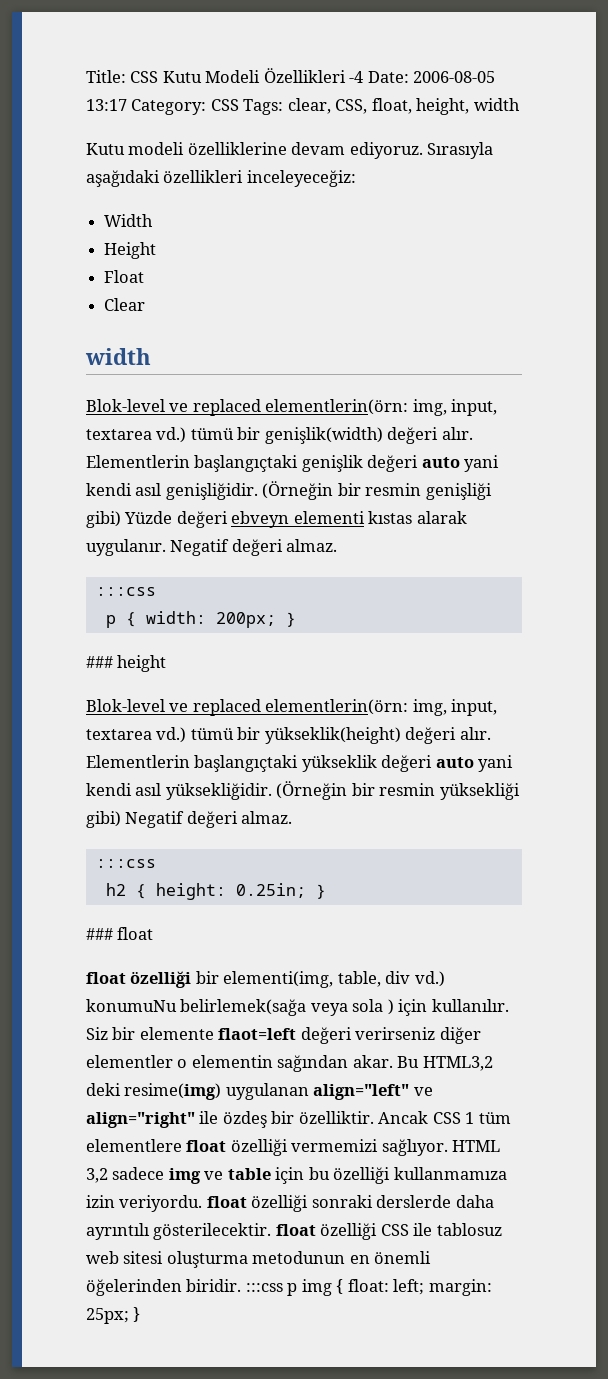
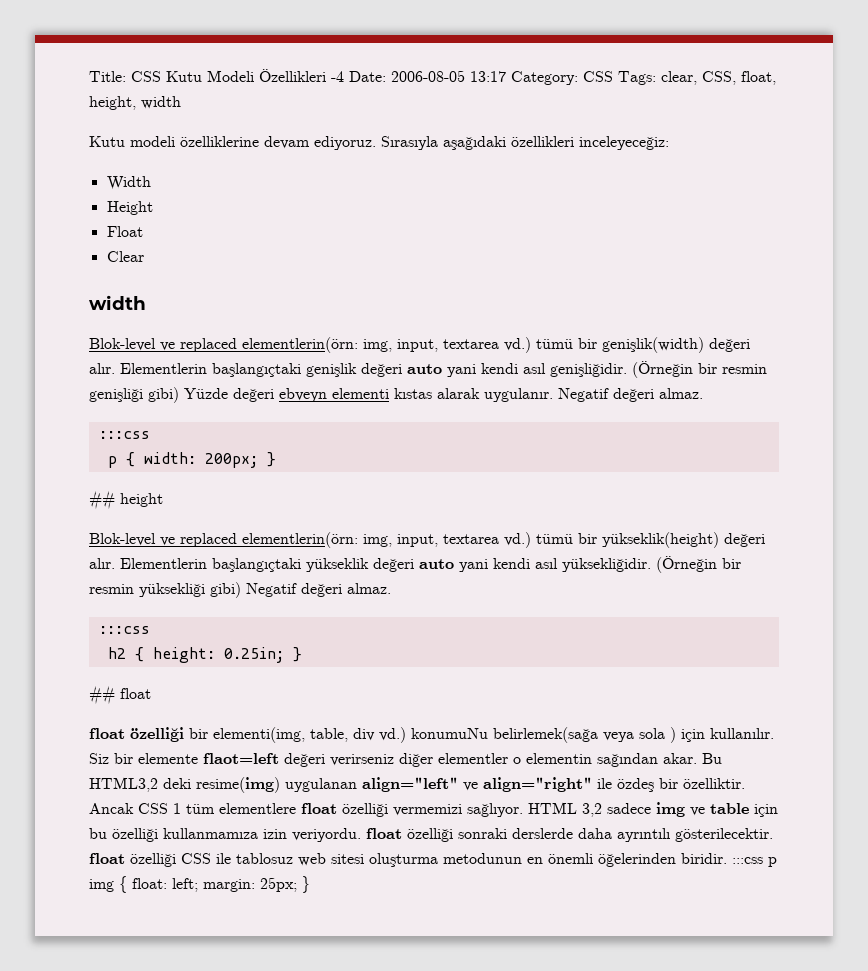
[86,656,113,668] ### -> [89,490,115,510] ##
[86,928,113,940] ### -> [89,685,115,705] ##

